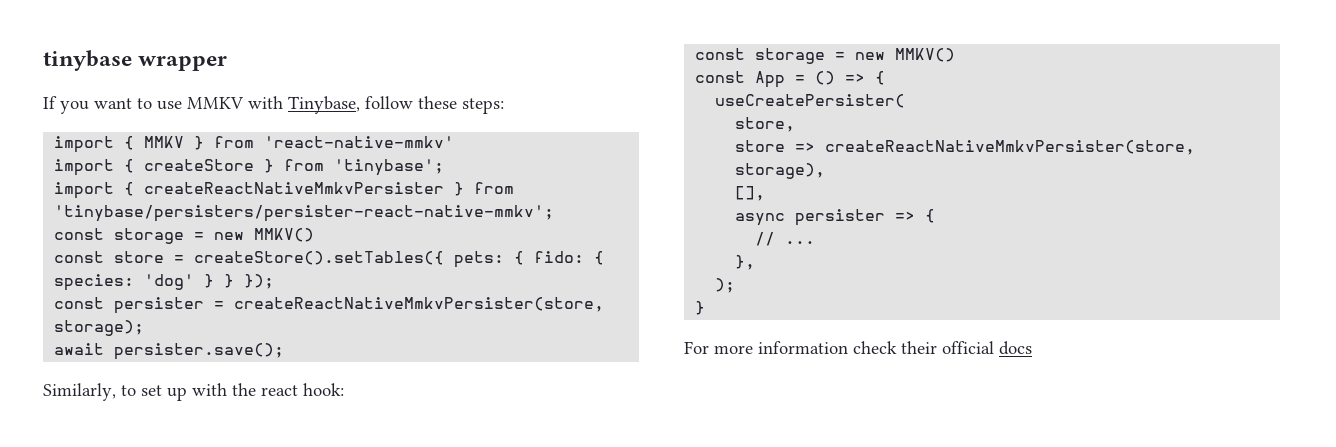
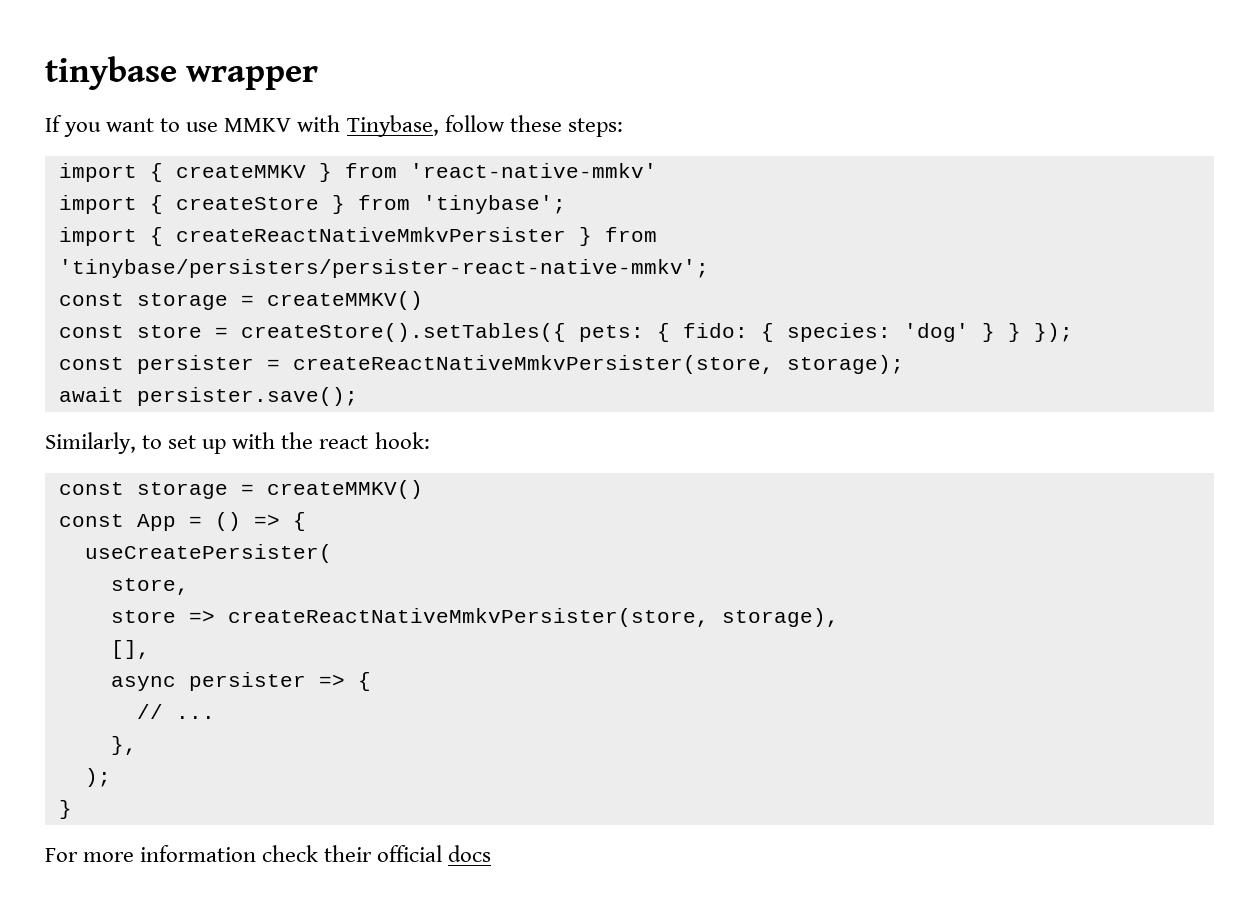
[144,136,185,148] MMKV -> [175,165,306,178] createMMKV
[214,228,315,242] new MMKV() -> [266,291,423,310] createMMKV()
[855,48,956,62] new MMKV() -> [266,480,423,499] createMMKV()

